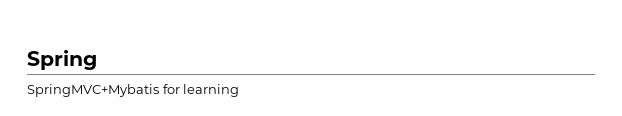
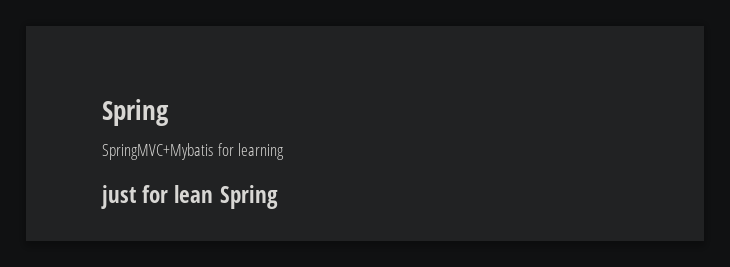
(240, 90) none -> [101,185,278,209] // just for lean Spring

